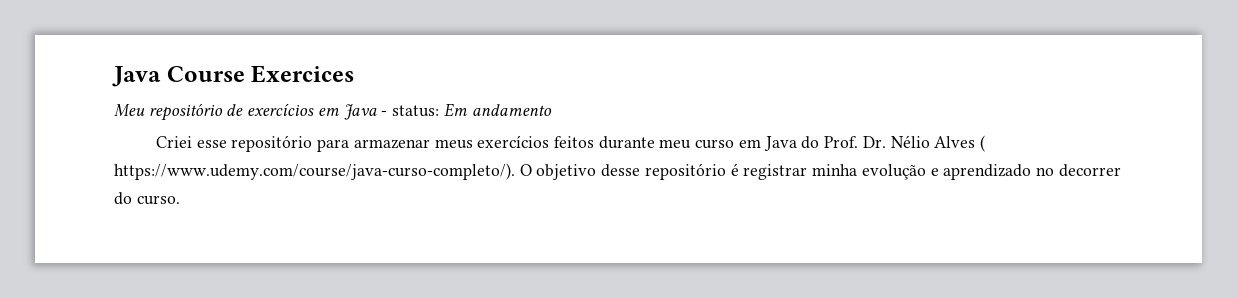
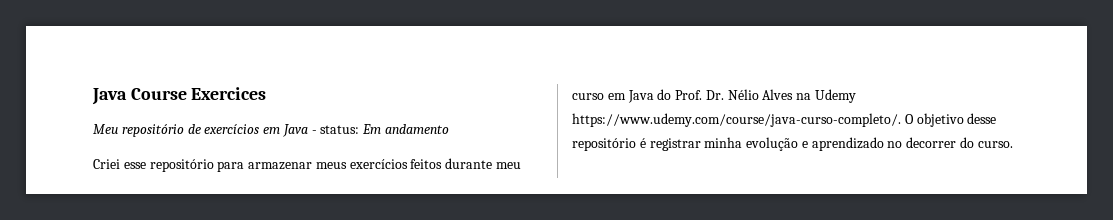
[979,135,985,152] [114,163,515,180] ( https://www.udemy.com/course/java-curso-completo/). -> [796,89,857,103] [572,113,901,127] na Udemy https://www.udemy.com/course/java-curso-completo/.

